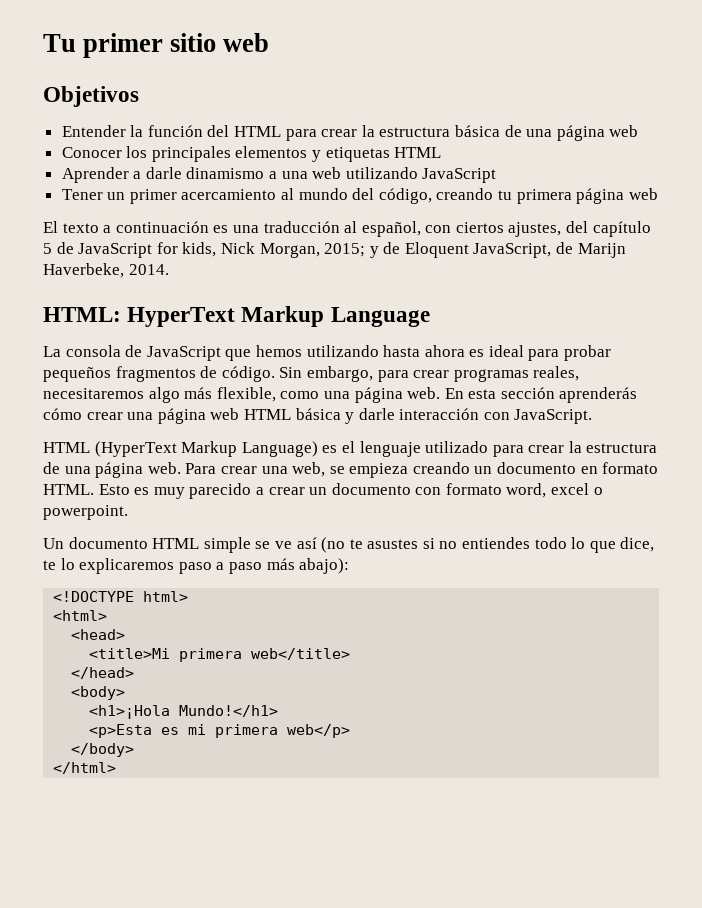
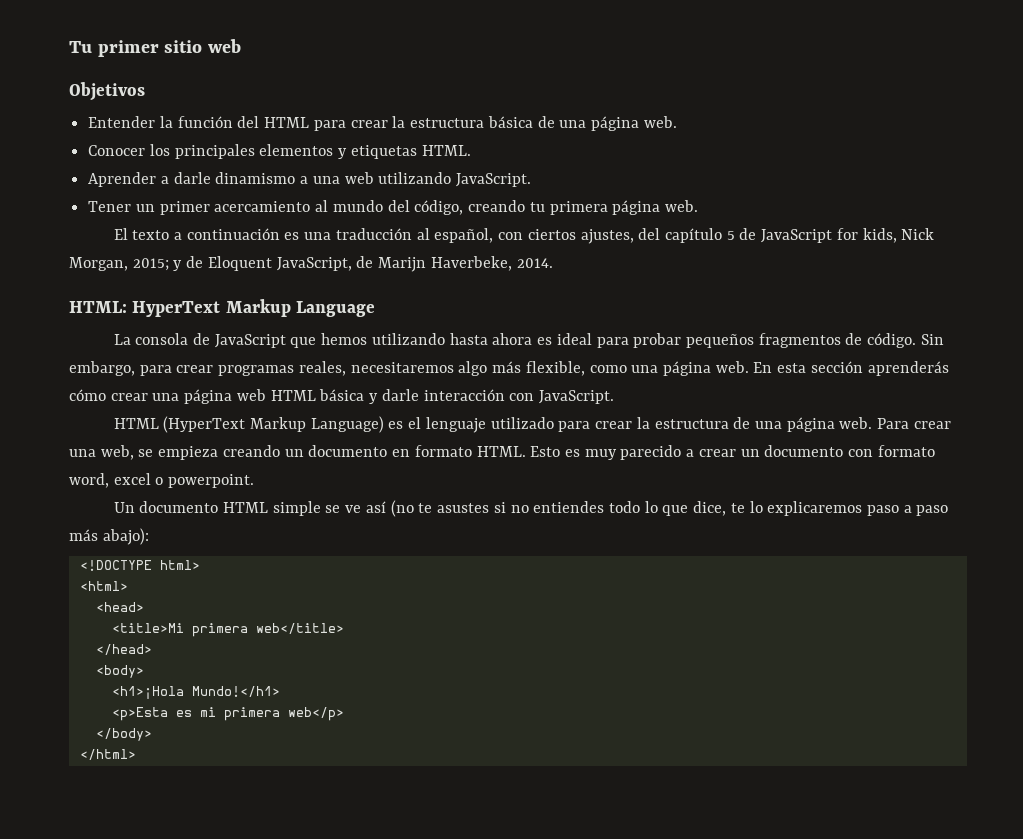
[609,125,639,137] web -> [643,116,677,128] web.
[394,147,442,158] HTML -> [421,145,471,156] HTML.
[422,168,497,183] JavaScript -> [456,173,532,187] JavaScript.
[628,188,658,200] web -> [664,200,698,212] web.

